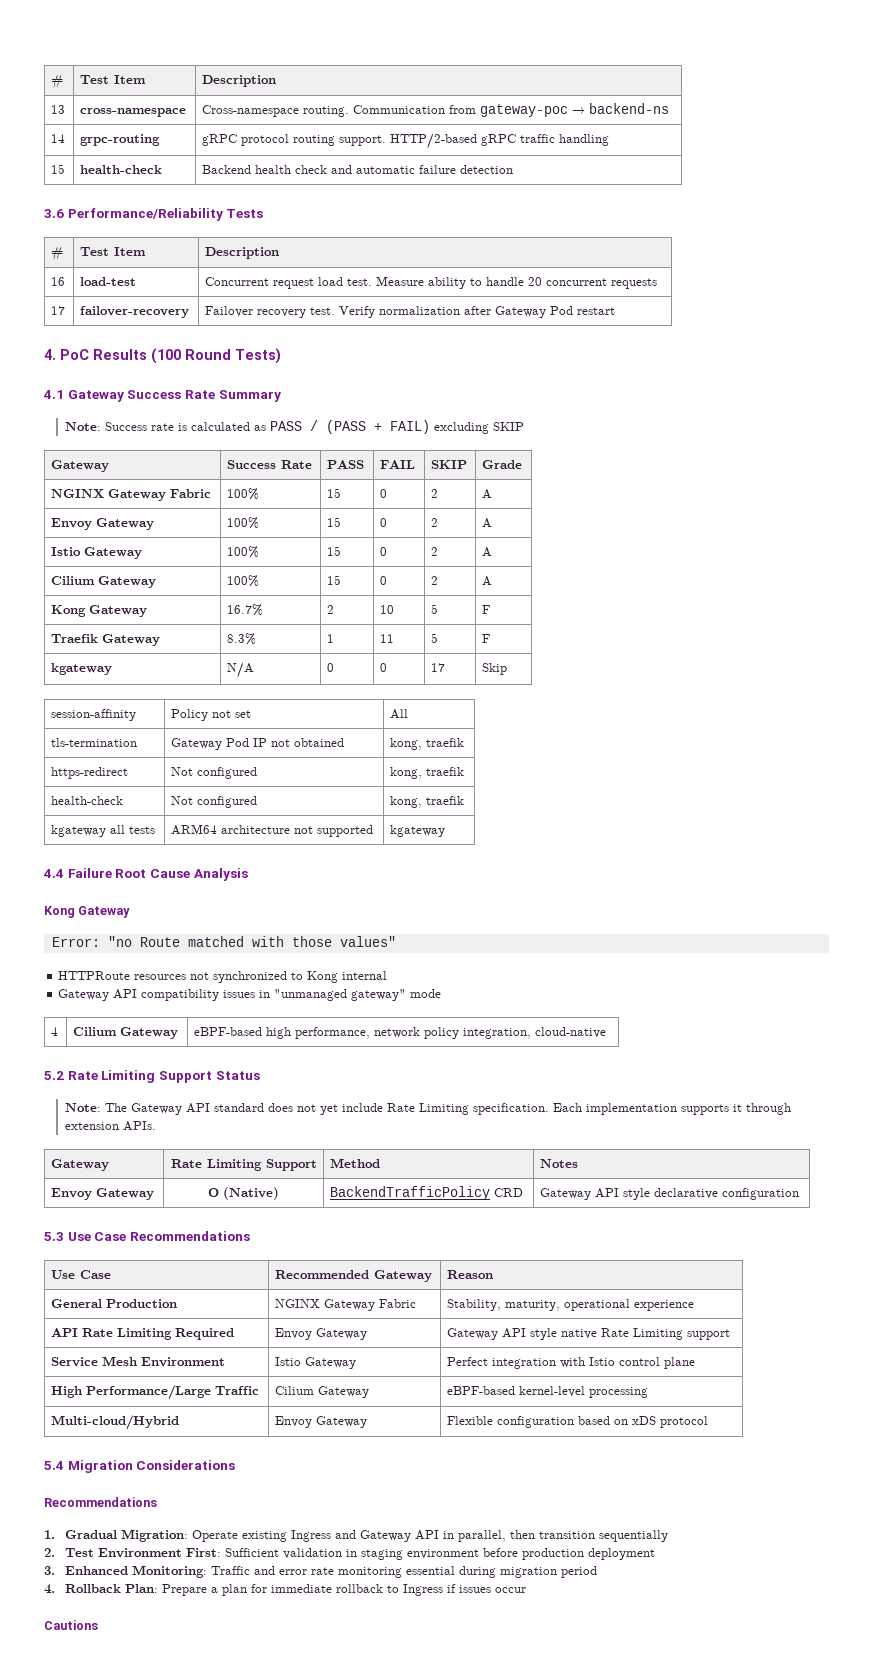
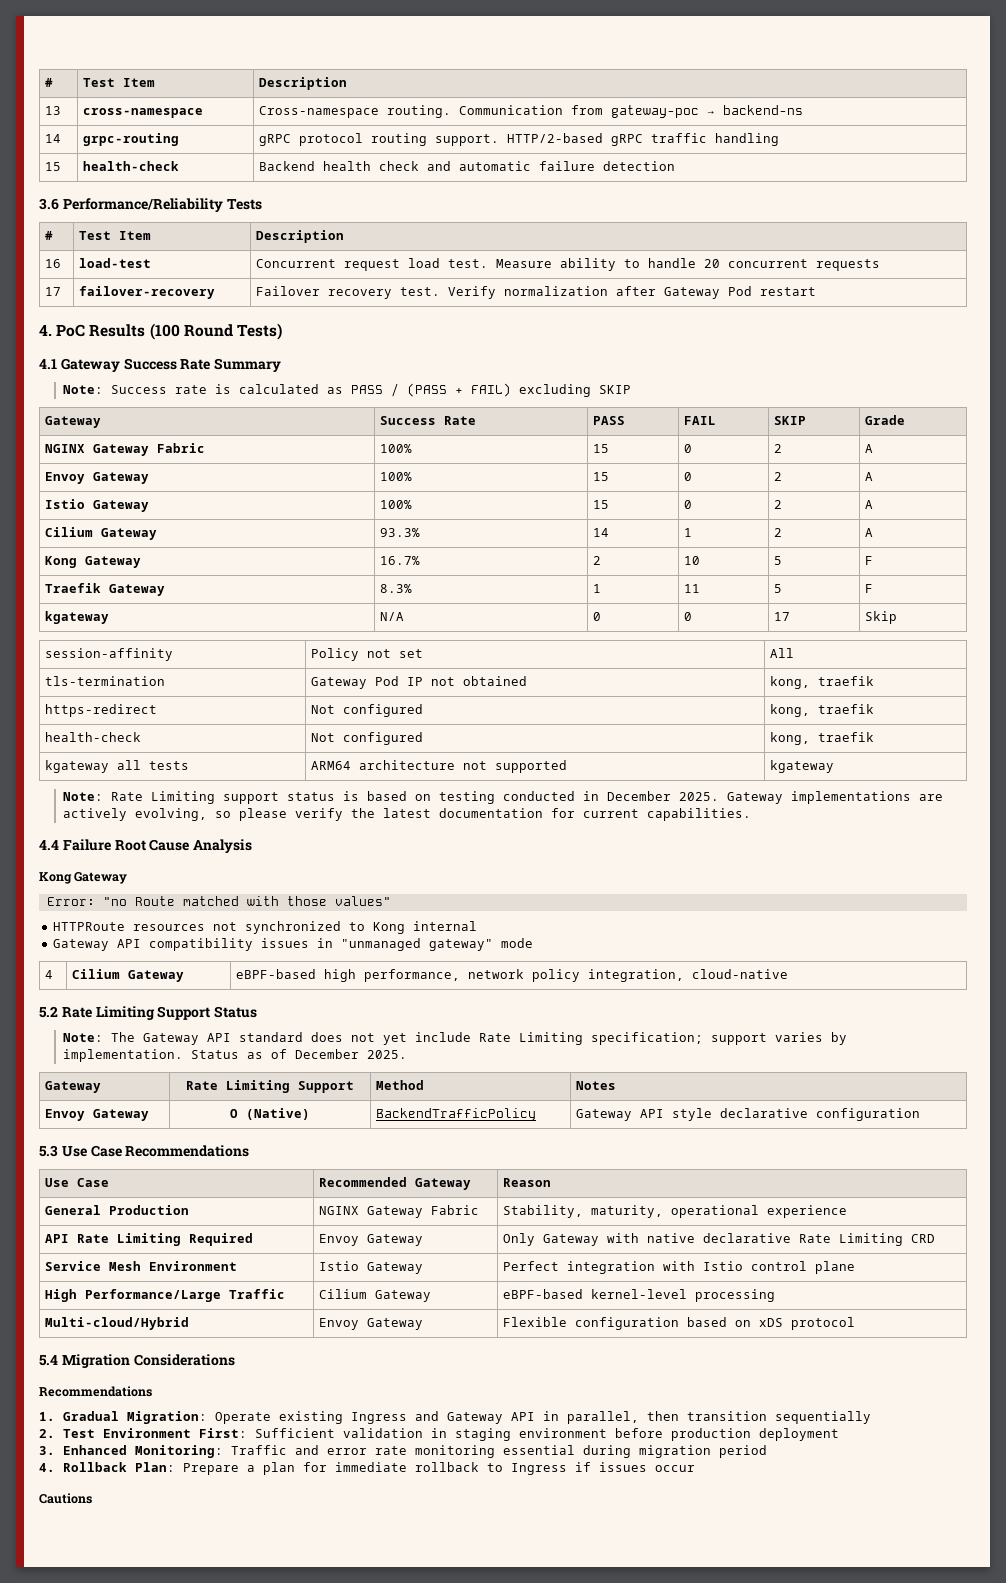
[227,575,260,587] [327,575,342,585] [380,576,388,585] 100% | 15 | 0 -> [379,528,420,537] [592,528,609,537] [683,528,692,537] 93.3% | 14 | 1
(446, 831) none -> [62,791,943,804] [62,808,751,821] // Note: Rate Limiting support status is based on testing conducted in December 2025. Gateway implementations are actively evolving, so please verify the latest documentation for current capabilities.
[472,1103,791,1115] [64,1121,156,1131] specification. Each implementation supports it through extension APIs. -> [590,1032,847,1045] [62,1049,407,1062] specification; support varies by implementation. Status as of December 2025.
[494,1188,524,1197] CRD -> (536, 1114) none
[447,1328,731,1340] Gateway API style native Rate Limiting support -> [502,1233,935,1246] Only Gateway with native declarative Rate Limiting CRD

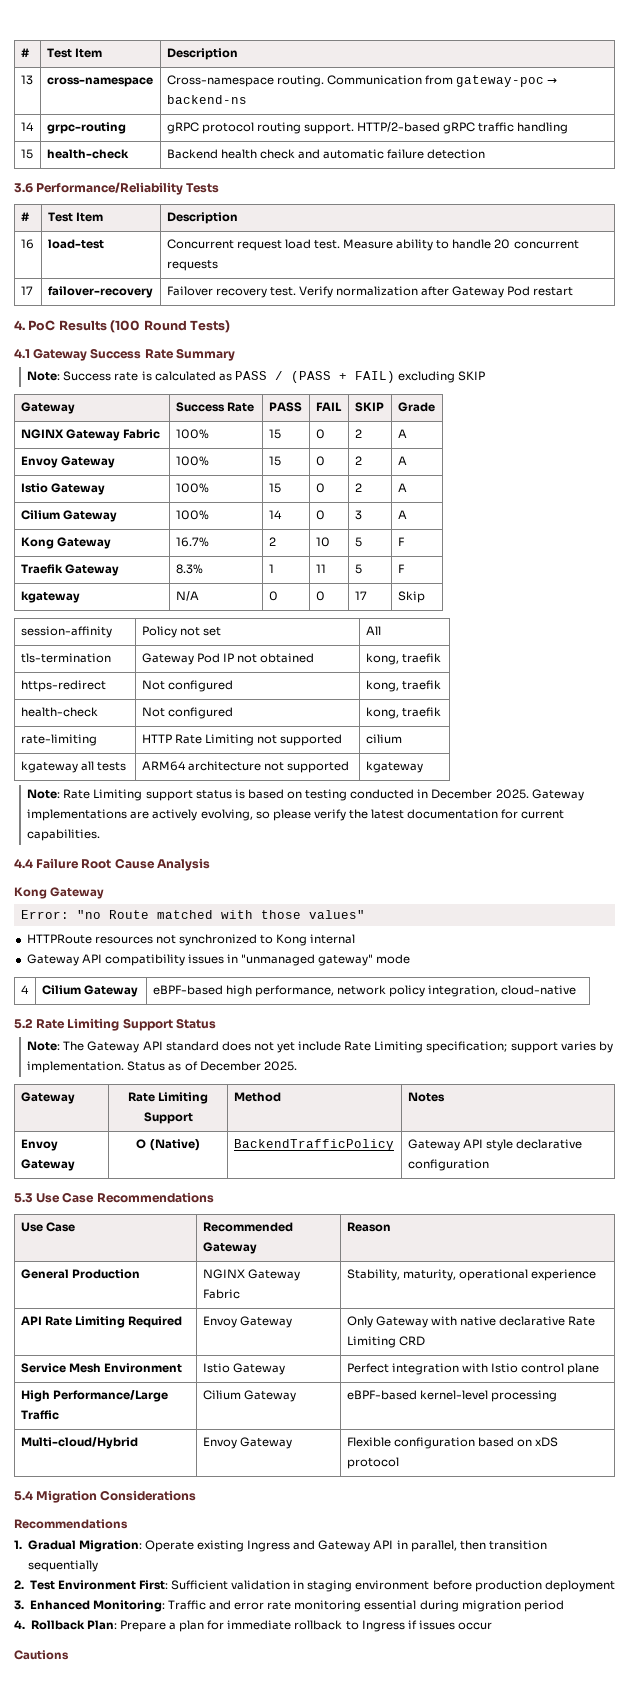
[379,528,420,537] [592,528,609,537] [683,528,692,537] [773,528,782,537] 93.3% | 14 | 1 | 2 -> [175,510,209,520] [268,510,282,519] [315,510,325,520] [354,510,362,520] 100% | 14 | 0 | 3
(874, 737) none -> [20,734,97,746] [141,734,342,746] [365,734,402,744] // rate-limiting | HTTP Rate Limiting not supported | cilium

